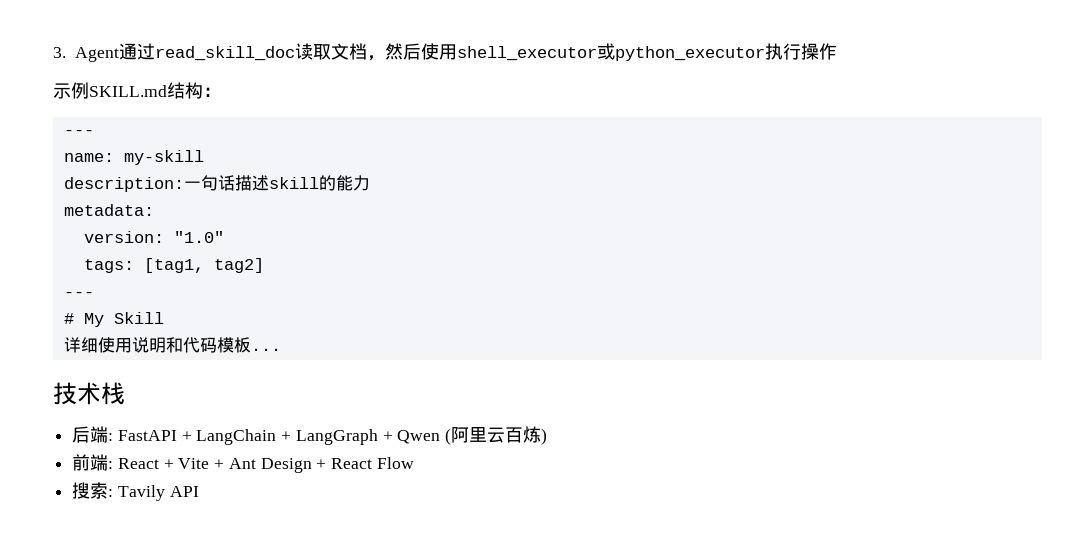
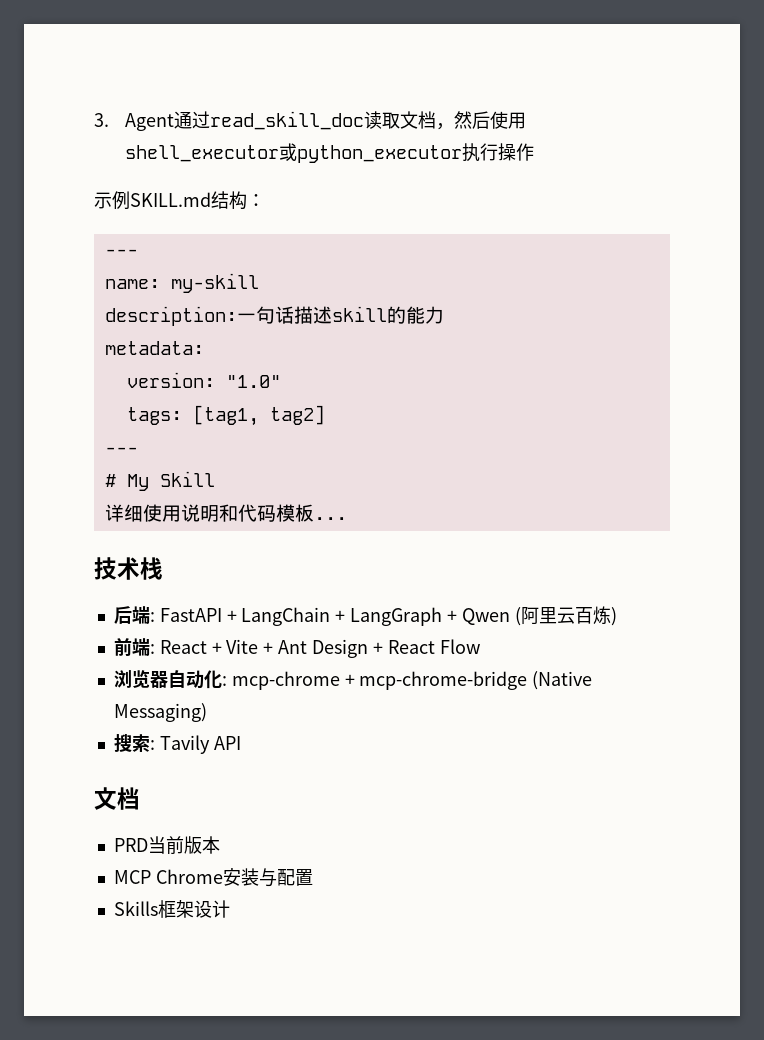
[72,482,199,501] 搜索: Tavily API -> [113,670,593,690] [113,703,207,722] [113,734,241,754] [94,787,140,810] [113,836,220,854] [113,868,313,887] [113,900,230,918] 浏览器自动化: mcp-chrome + mcp-chrome-bridge (Native Messaging) // 搜索: Tavily API // 文档 // PRD当前版本 // MCP Chrome安装与配置 // Skills框架设计

